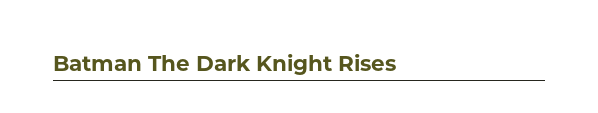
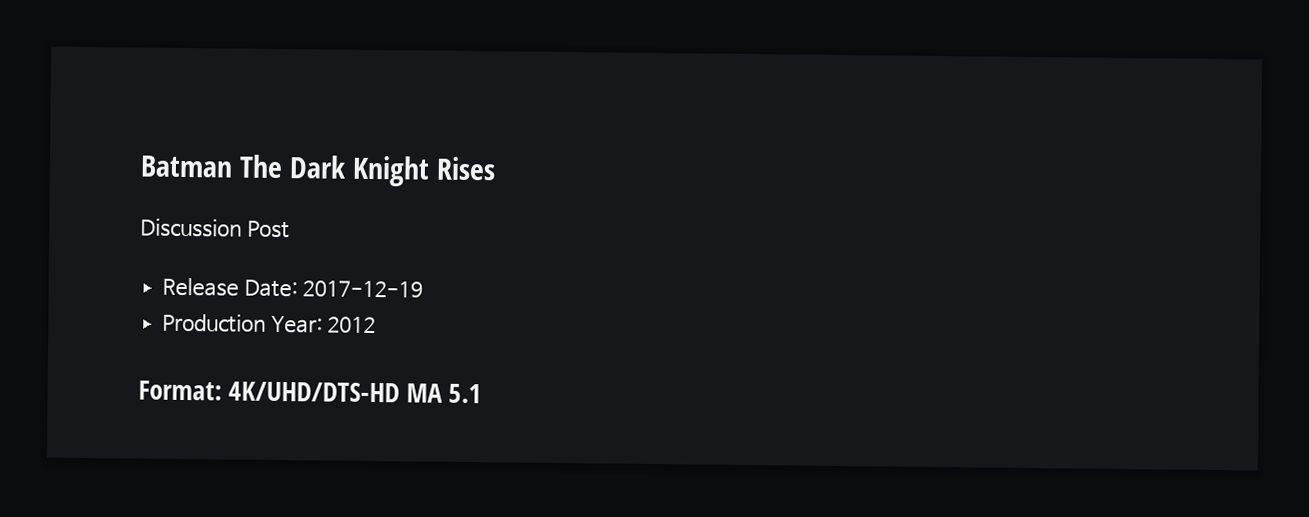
(396, 62) none -> [140,218,290,239] [162,277,424,298] [162,313,377,334] [138,380,483,404] // Discussion Post // Release Date: 2017-12-19 // Production Year: 2012 // Format: 4K/UHD/DTS-HD MA 5.1

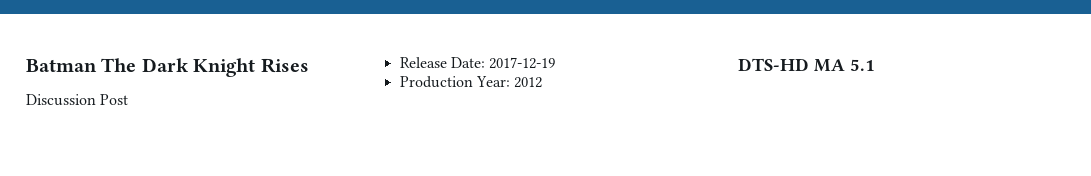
[138,380,401,403] Format: 4K/UHD/DTS-HD -> [738,58,809,71] DTS-HD

